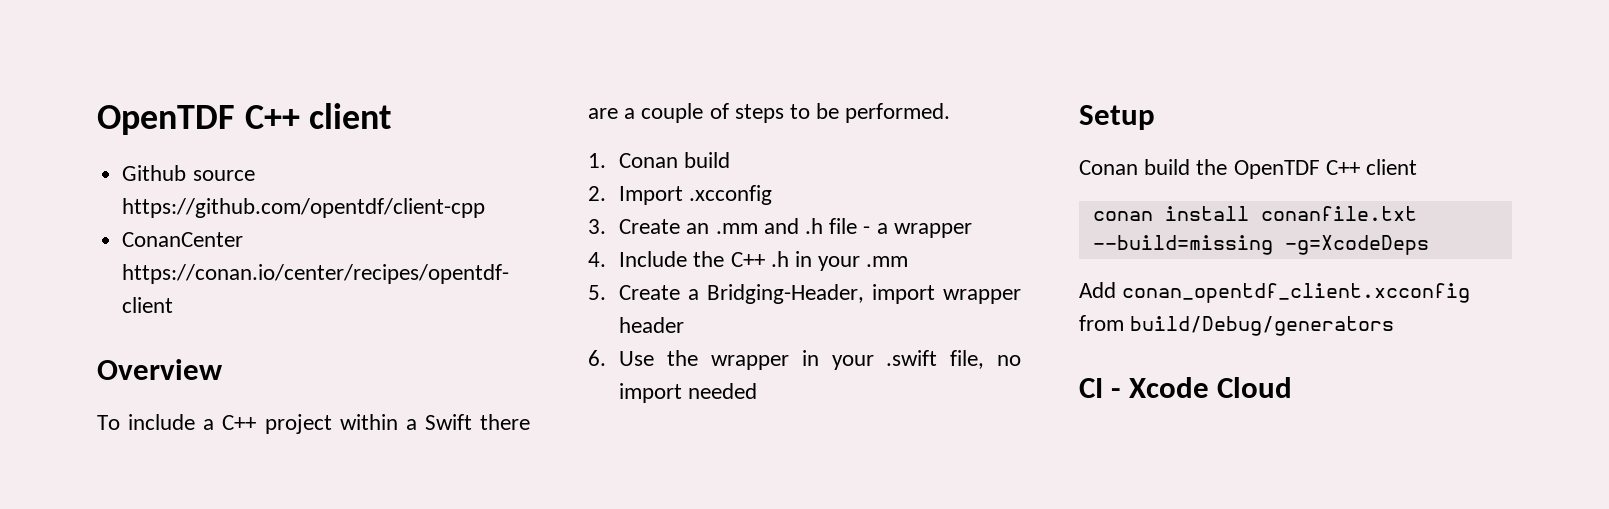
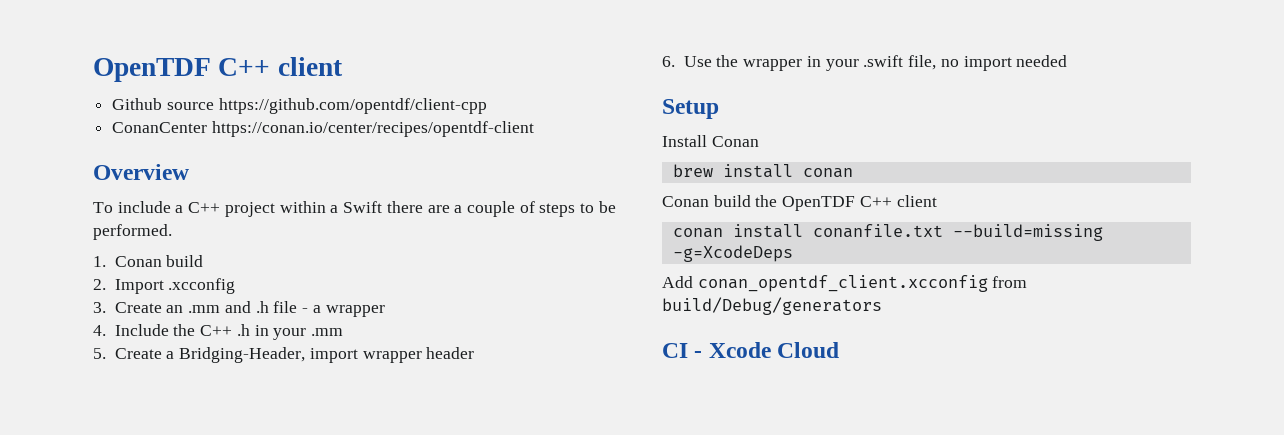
(1155, 117) none -> [662,135,759,147] [672,164,853,178] // Install Conan // brew install conan

